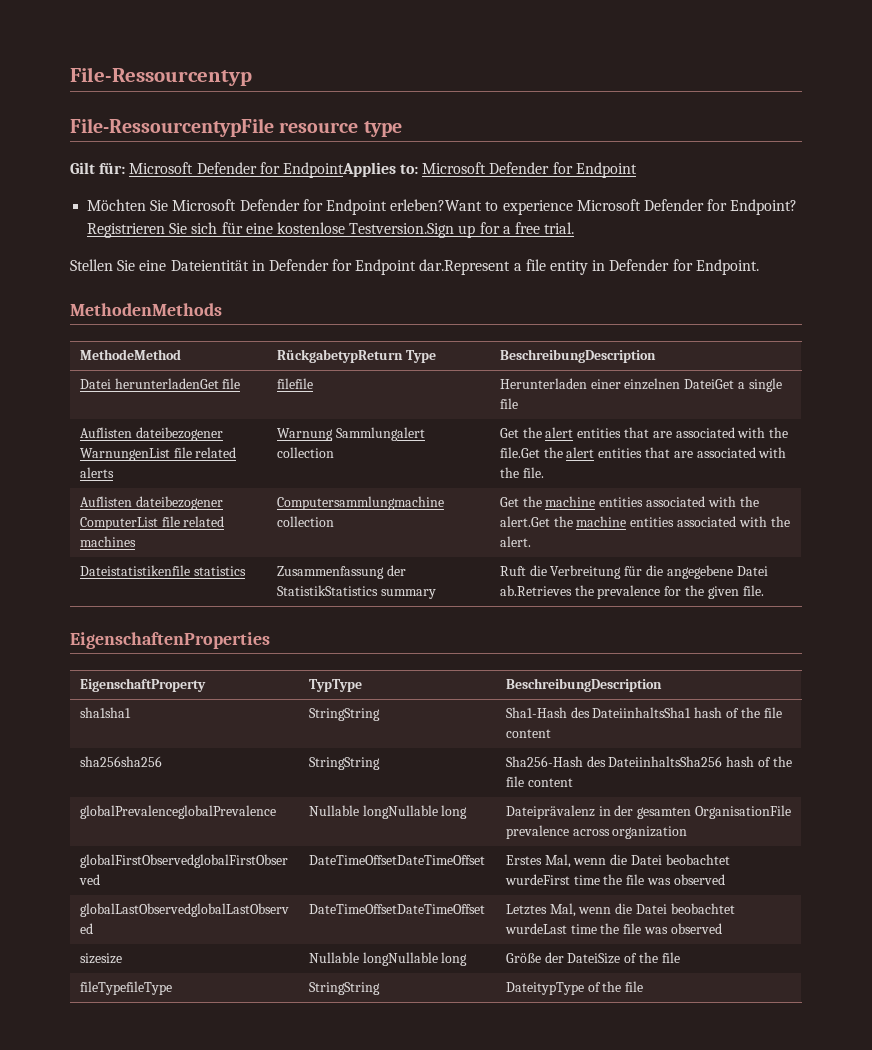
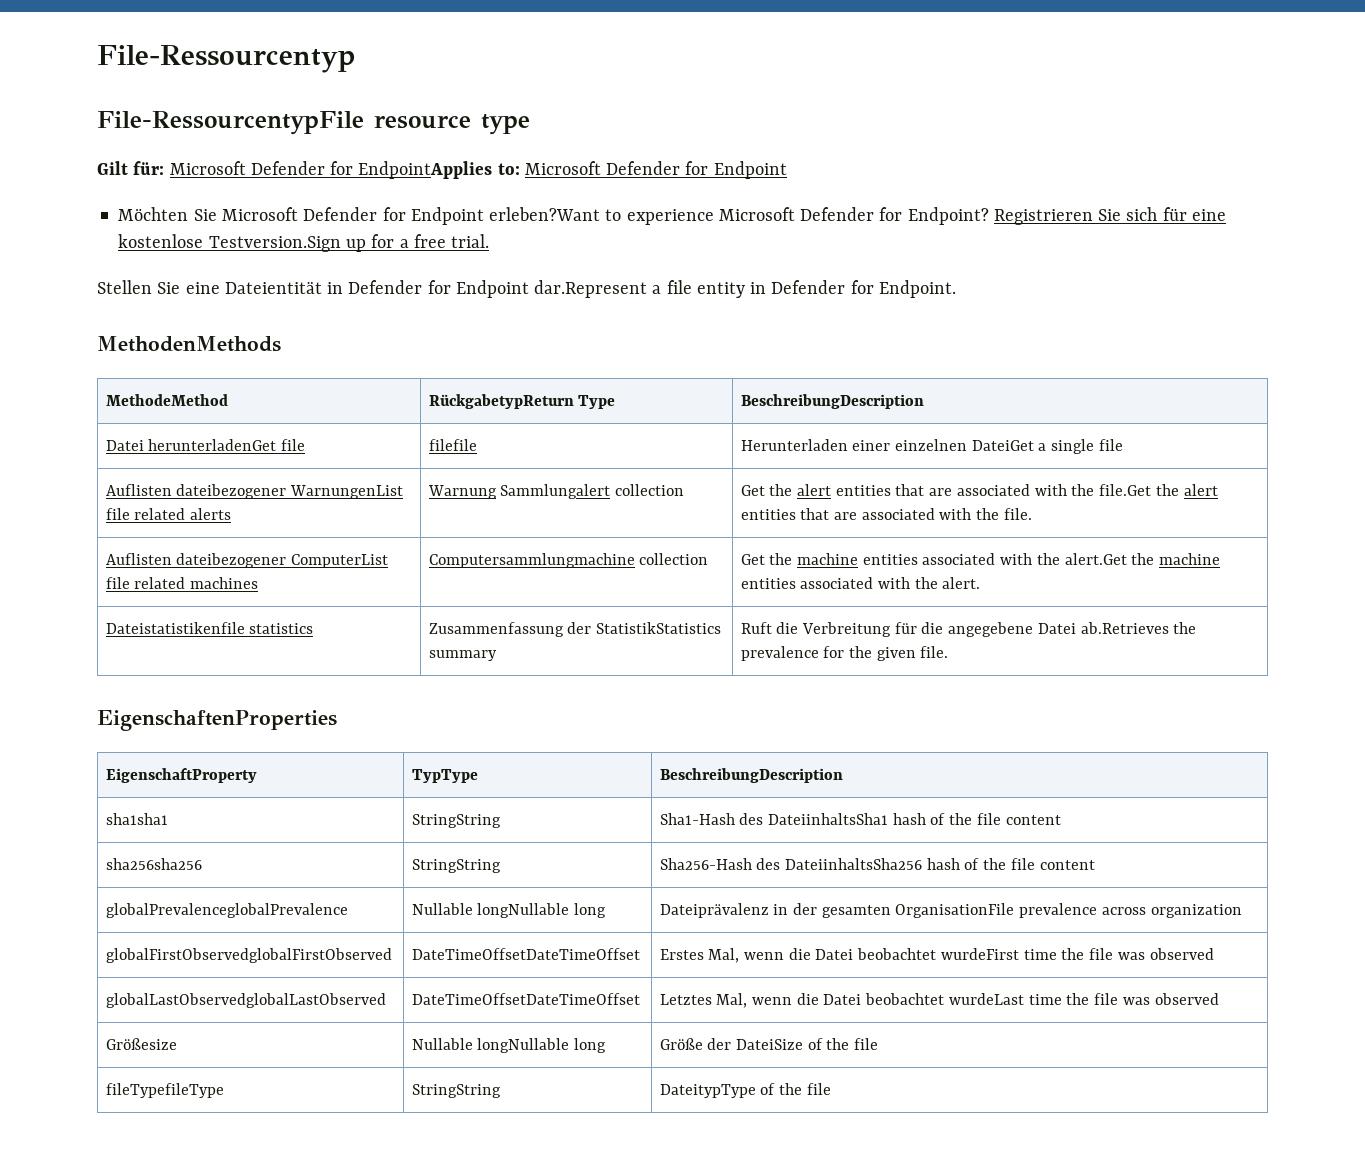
[79,953,122,964] sizesize -> [105,1038,177,1050] Größesize

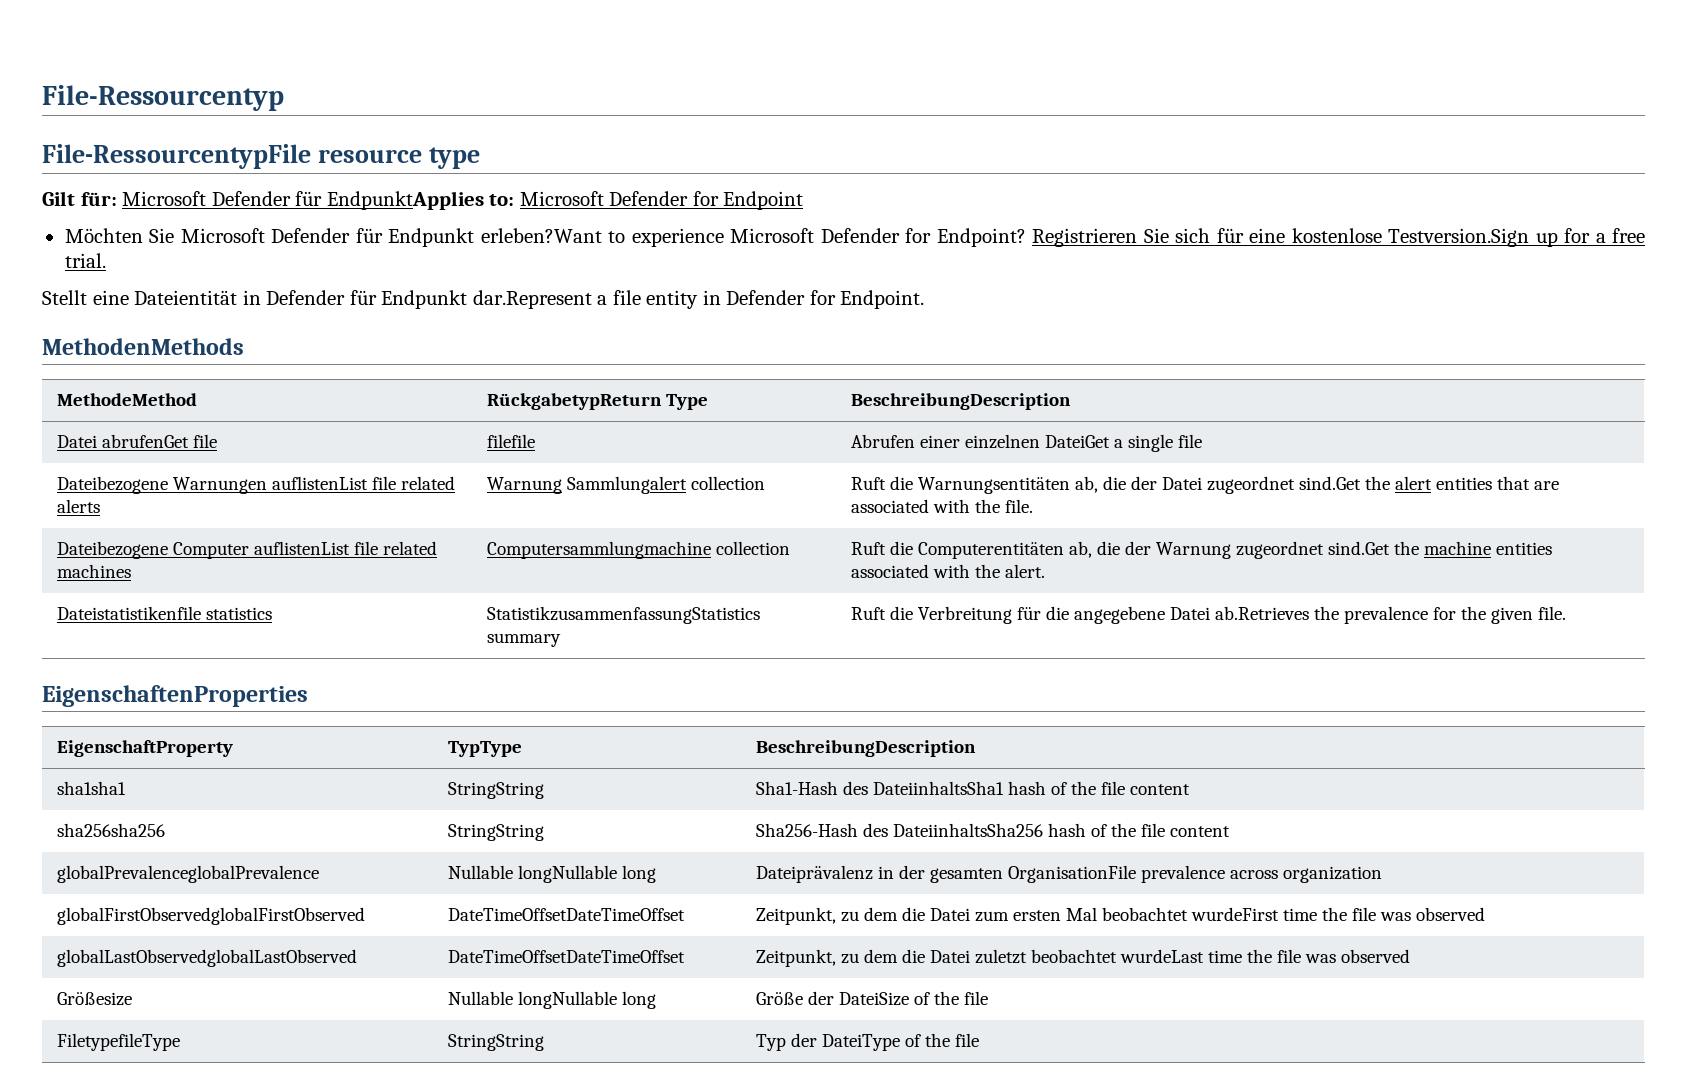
[330,161,493,179] for EndpointApplies -> [295,191,484,210] für EndpunktApplies
[382,207,484,225] for Endpoint -> [355,228,475,247] für Endpunkt
[97,280,181,294] Stellen Sie -> [42,290,87,305] Stellt
[427,280,529,298] for Endpoint -> [349,290,468,309] für Endpunkt
[148,439,277,451] herunterladenGet -> [101,434,189,448] abrufenGet
[740,439,848,451] Herunterladen -> [850,434,915,448] Abrufen
[105,484,404,499] Auflisten dateibezogener WarnungenList -> [56,476,368,494] Dateibezogene Warnungen auflistenList
[740,484,1152,496] Get the alert entities that are associated with the file.Get -> [850,476,1361,494] Ruft die Warnungsentitäten ab, die der Datei zugeordnet sind.Get
[105,553,389,568] Auflisten dateibezogener ComputerList -> [56,541,350,559] Dateibezogene Computer auflistenList
[740,553,1127,565] Get the machine entities associated with the alert.Get -> [850,541,1390,559] Ruft die Computerentitäten ab, die der Warnung zugeordnet sind.Get
[428,622,722,637] Zusammenfassung der StatistikStatistics -> [486,606,760,624] StatistikzusammenfassungStatistics
[659,948,854,963] Erstes Mal, wenn die Datei -> [755,907,1097,925] Zeitpunkt, zu dem die Datei zum ersten Mal
[659,993,862,1008] Letztes Mal, wenn die Datei -> [755,949,1027,967] Zeitpunkt, zu dem die Datei zuletzt
[105,1083,224,1098] [411,1084,501,1098] [659,1084,756,1098] fileTypefileType | StringString | DateitypType -> [56,1033,180,1051] [447,1034,544,1051] [755,1033,900,1051] FiletypefileType | StringString | Typ der DateiType

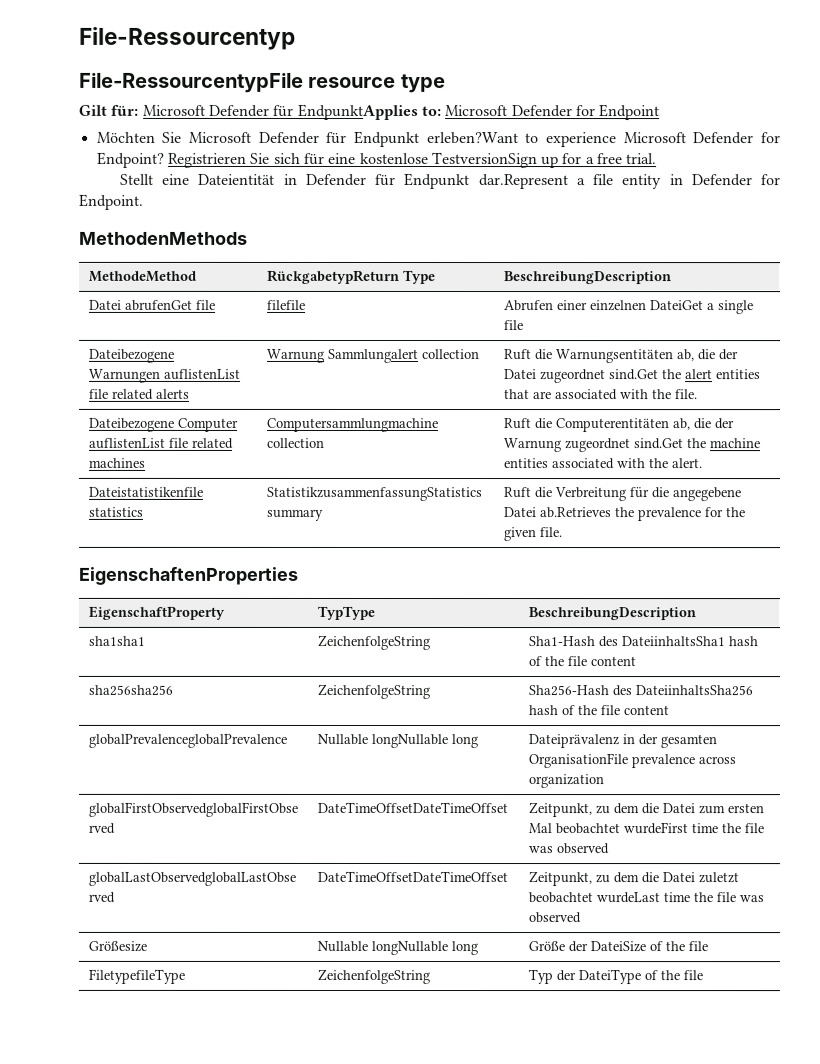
[1388,228,1530,247] Testversion.Sign -> [431,152,538,169] TestversionSign
[447,782,544,799] StringString -> [316,634,430,651] ZeichenfolgeString
[447,824,544,841] StringString -> [316,683,430,700] ZeichenfolgeString
[447,1034,544,1051] StringString -> [316,968,430,985] ZeichenfolgeString

